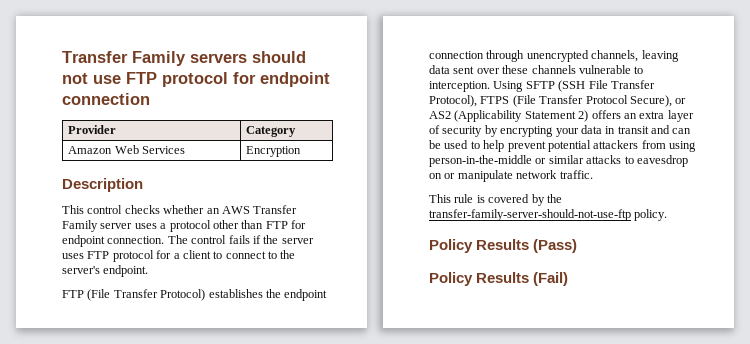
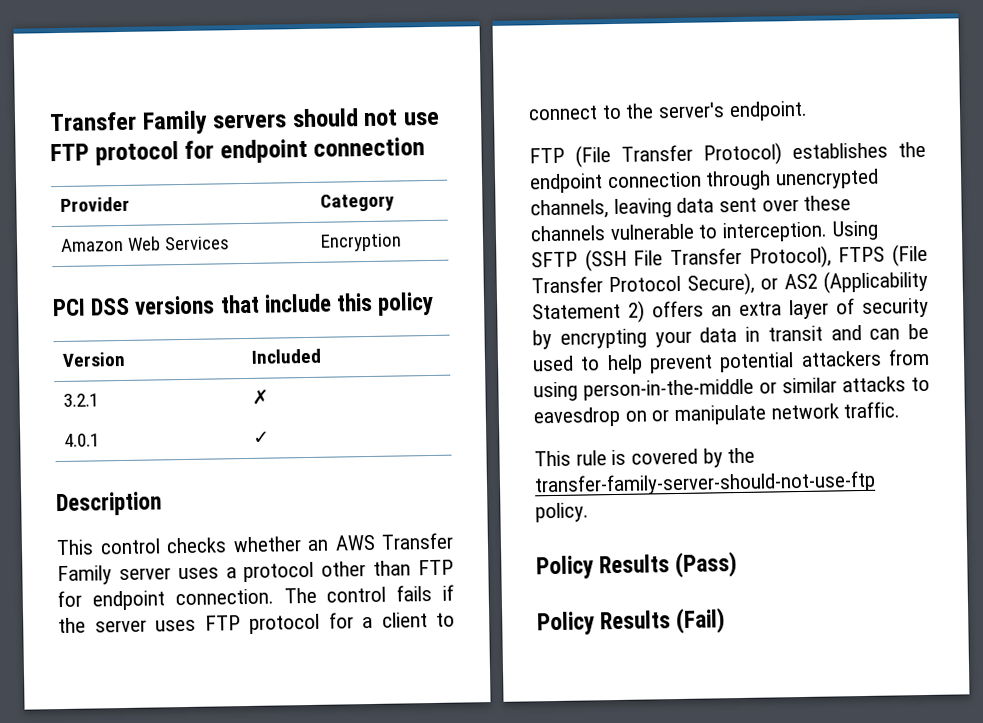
(302, 151) none -> [52,291,435,317] [61,351,126,367] [250,348,321,364] [62,393,99,407] [251,389,269,405] [63,433,100,447] [252,431,270,444] // PCI DSS versions that include this policy // Version | Included // 3.2.1 | ✗ // 4.0.1 | ✓

